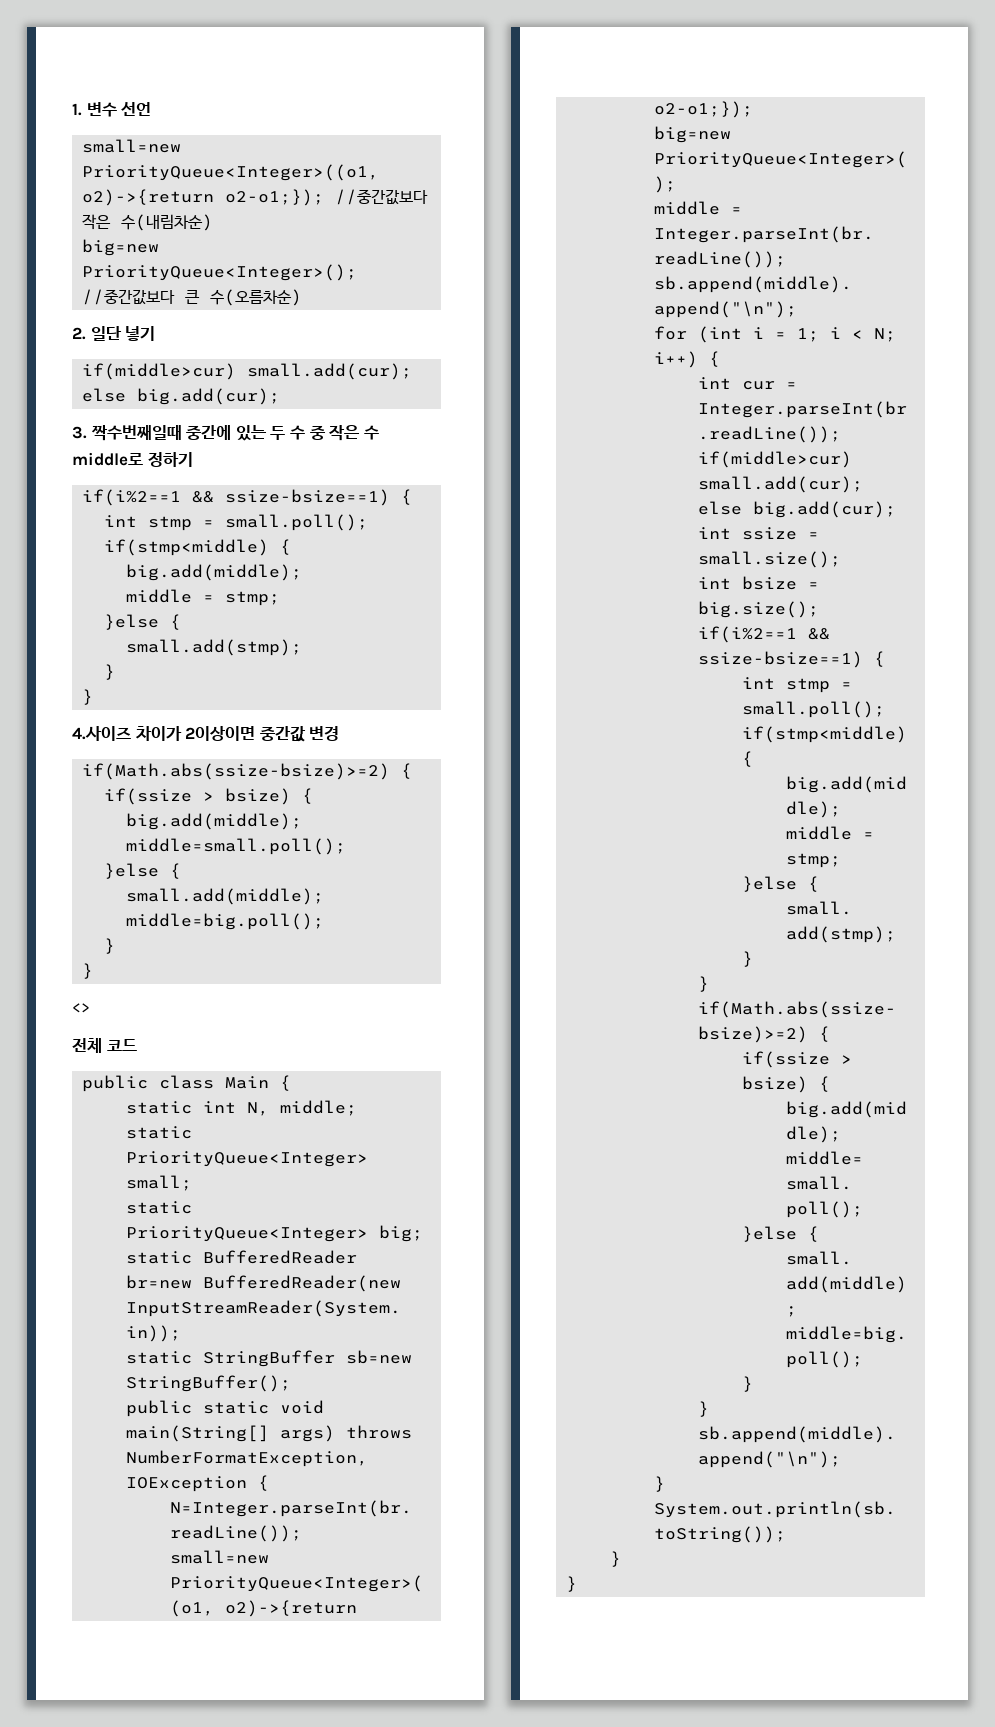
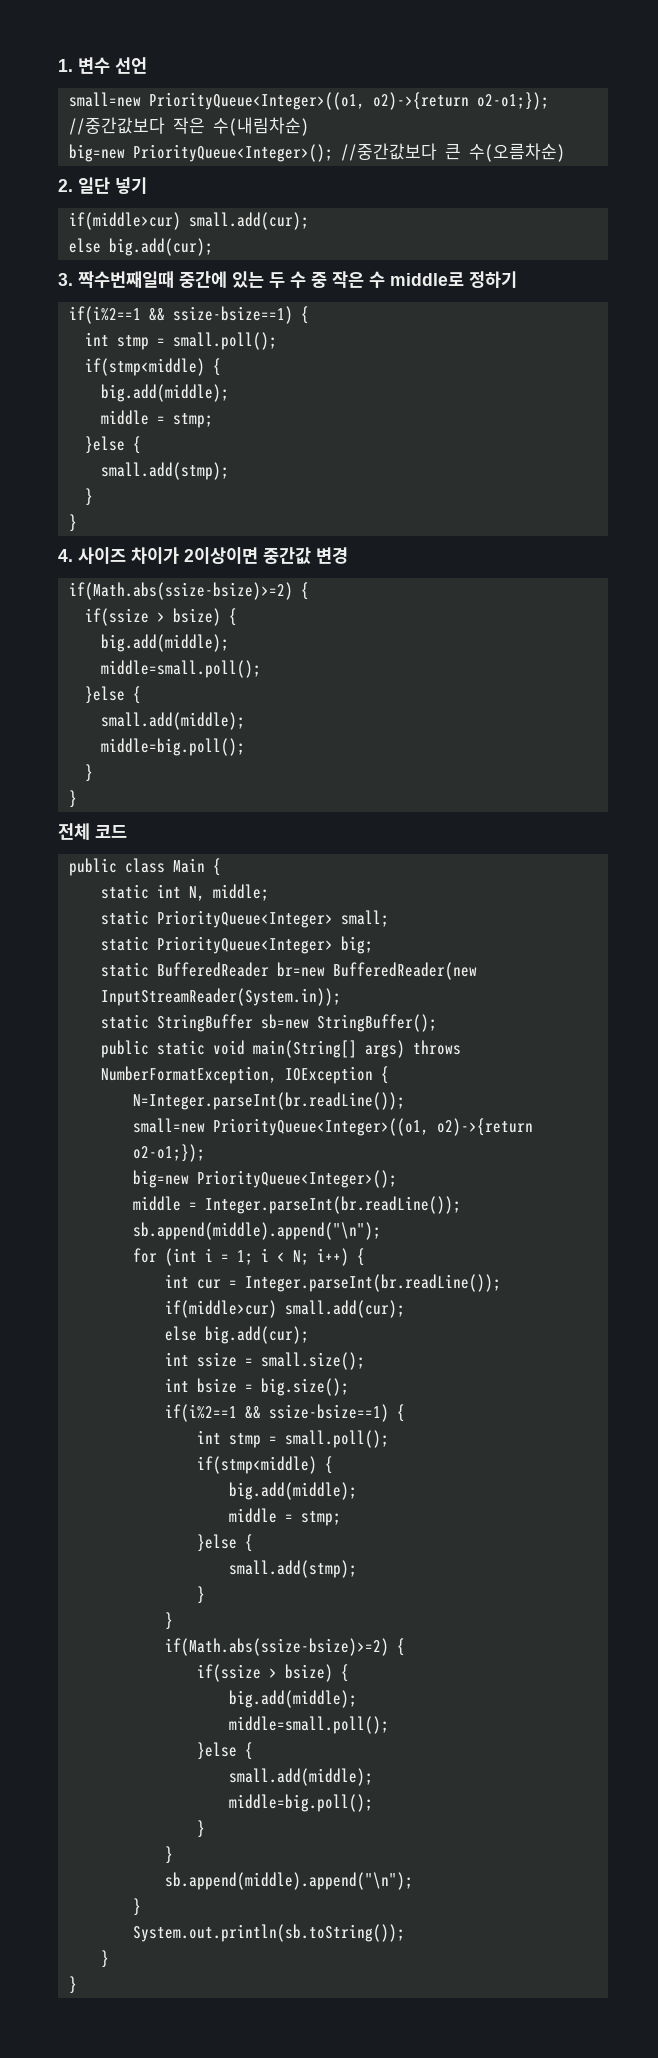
[72,726,131,741] 4.사이즈 -> [58,547,126,564] 4. 사이즈
[72,1003,90,1013] // <> -> (77, 799) none

